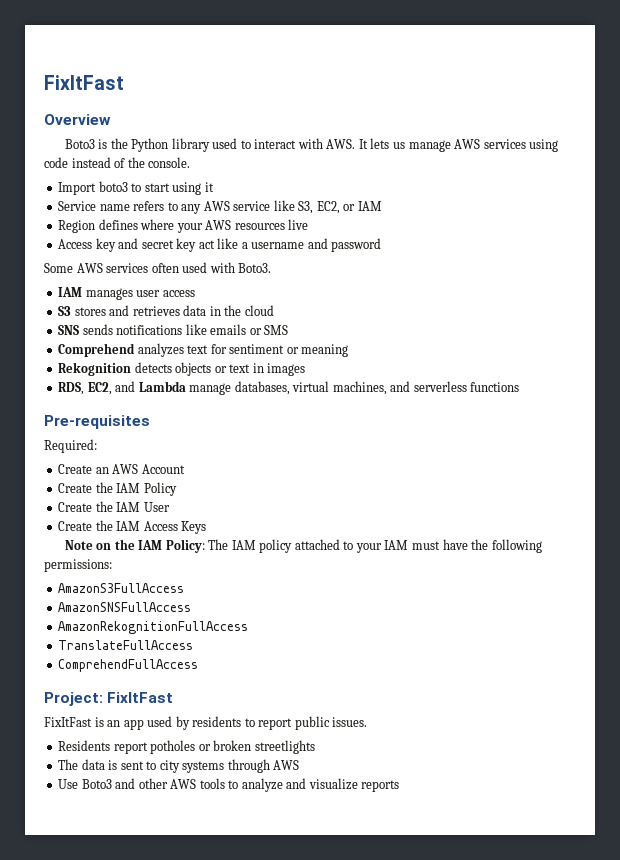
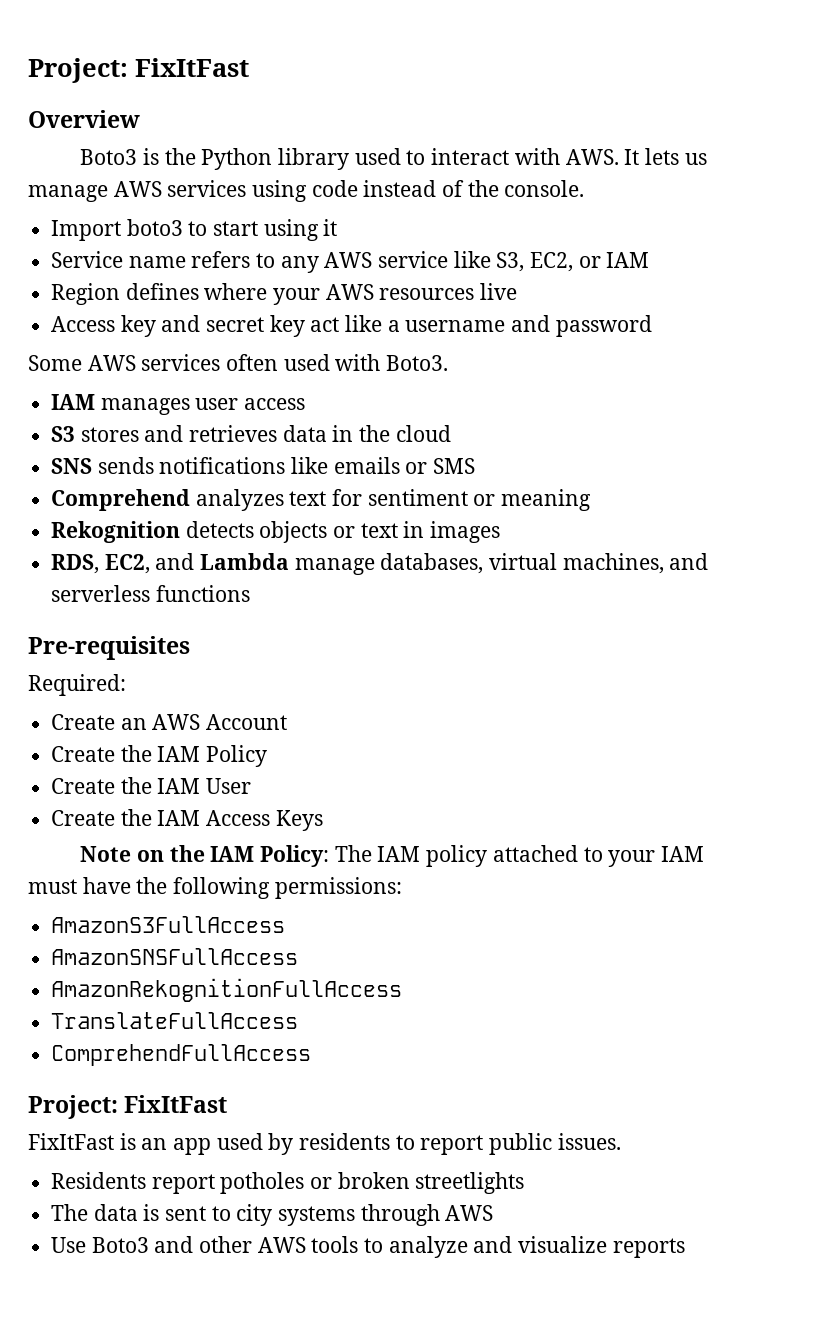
(44, 82) none -> [28,58,128,83] Project:

